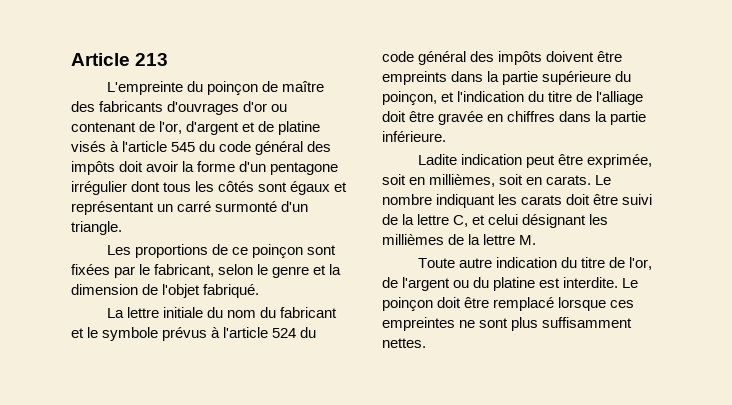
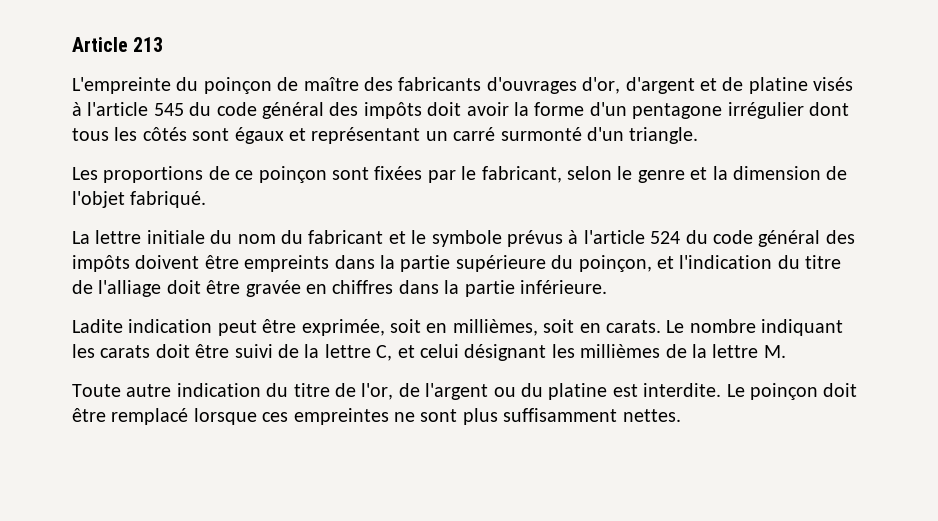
[243,101,288,112] [71,121,183,134] d'or ou contenant de l'or, -> [582,77,621,94] d'or,

